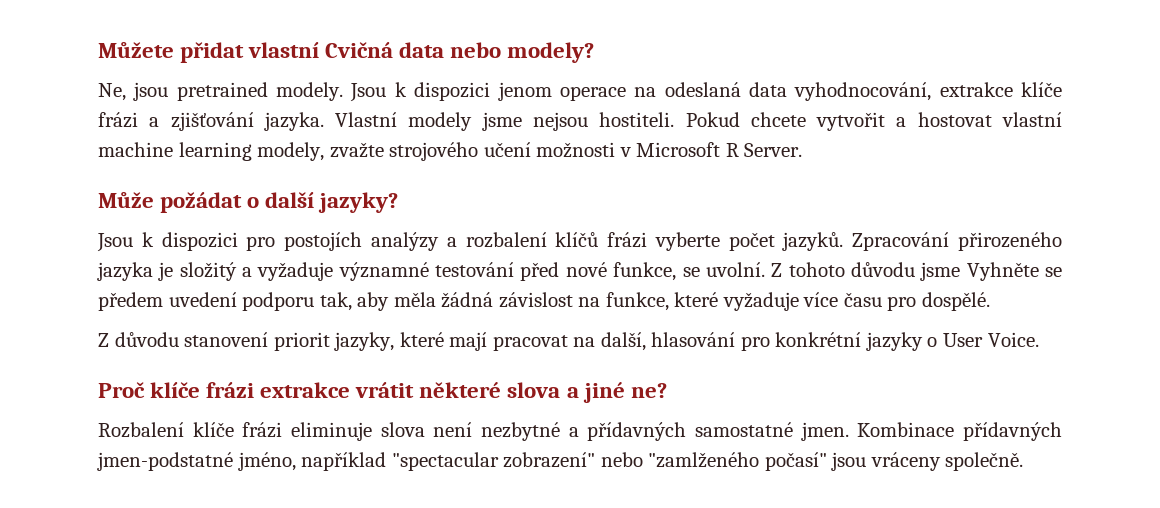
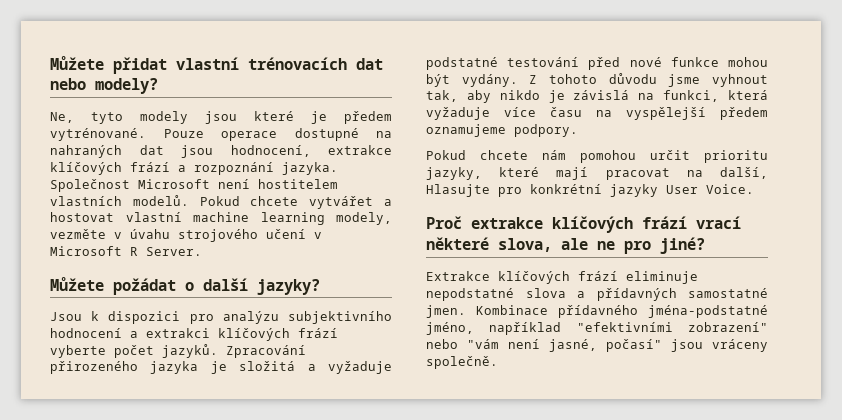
[325,42,445,58] Cvičná data -> [248,57,383,70] trénovacích dat
[133,82,1062,102] [98,112,886,131] jsou pretrained modely. Jsou k dispozici jenom operace na odeslaná data vyhodnocování, extrakce klíče frázi a zjišťování jazyka. Vlastní modely jsme nejsou hostiteli. Pokud chcete vytvořit -> [91,111,392,124] [50,128,392,141] [50,145,392,158] [50,162,338,175] [50,179,338,192] [50,195,374,209] tyto modely jsou které je předem vytrénované. Pouze operace dostupné na nahraných dat jsou hodnocení, extrakce klíčových frází a rozpoznání jazyka. Společnost Microsoft není hostitelem vlastních modelů. Pokud chcete vytvářet
[329,142,384,158] zvažte -> [50,229,170,239] vezměte v úvahu
[536,142,616,158] možnosti -> (306, 234) none
[98,191,154,208] Může -> [50,277,104,291] Můžete
[284,232,648,251] postojích analýzy a rozbalení klíčů frázi -> [222,311,392,324] [50,328,338,341] analýzu subjektivního hodnocení a extrakci klíčových frází
[179,262,237,281] složitý -> [239,361,296,371] složitá
[338,262,429,281] významné -> [426,57,498,70] podstatné
[613,262,1063,281] [98,292,991,311] [98,332,330,351] funkce, se uvolní. Z tohoto důvodu jsme Vyhněte se předem uvedení podporu tak, aby měla žádná závislost na funkce, které vyžaduje více času pro dospělé. // Z důvodu stanovení priorit -> [670,57,768,67] [426,73,768,87] [426,90,768,103] [426,107,768,120] [426,124,578,137] [426,150,768,163] funkce mohou být vydány. Z tohoto důvodu jsme vyhnout tak, aby nikdo je závislá na funkci, která vyžaduje více času na vyspělejší předem oznamujeme podpory. // Pokud chcete nám pomohou určit prioritu
[651,332,736,347] hlasování -> [426,184,490,197] Hlasujte
[927,337,938,347] o -> (658, 190) none
[150,382,667,403] [98,422,560,441] klíče frázi extrakce vrátit některé slova a jiné ne? // Rozbalení klíče frázi eliminuje slova není nezbytné -> [471,216,741,233] [426,237,705,254] [426,271,698,284] [426,288,566,301] extrakce klíčových frází vrací některé slova, ale ne pro jiné? // Extrakce klíčových frází eliminuje nepodstatné slova
[963,422,1062,441] [97,452,233,471] přídavných jmen-podstatné -> [558,305,768,318] přídavného jména-podstatné
[391,452,499,471] "spectacular -> [576,322,673,332] "efektivními
[648,452,760,468] "zamlženého -> [467,339,597,352] "vám není jasné,

